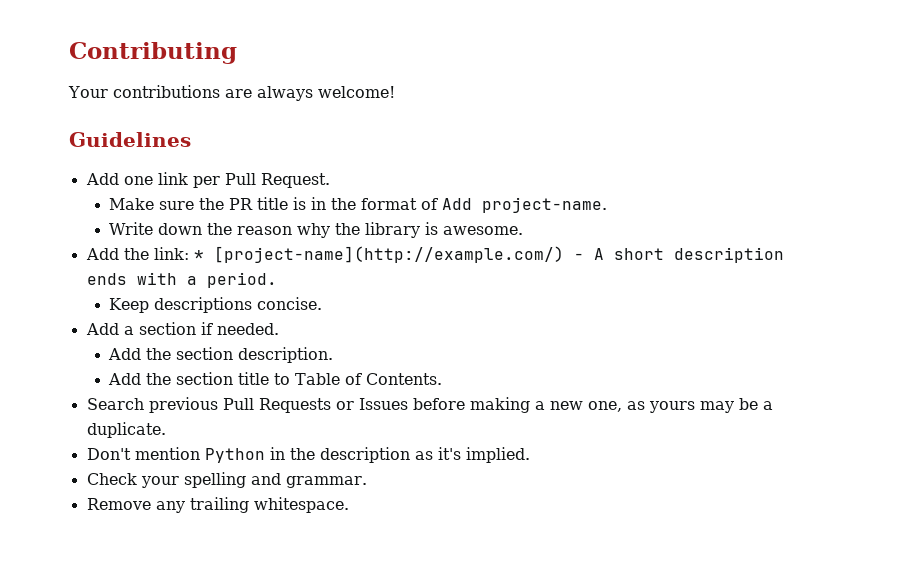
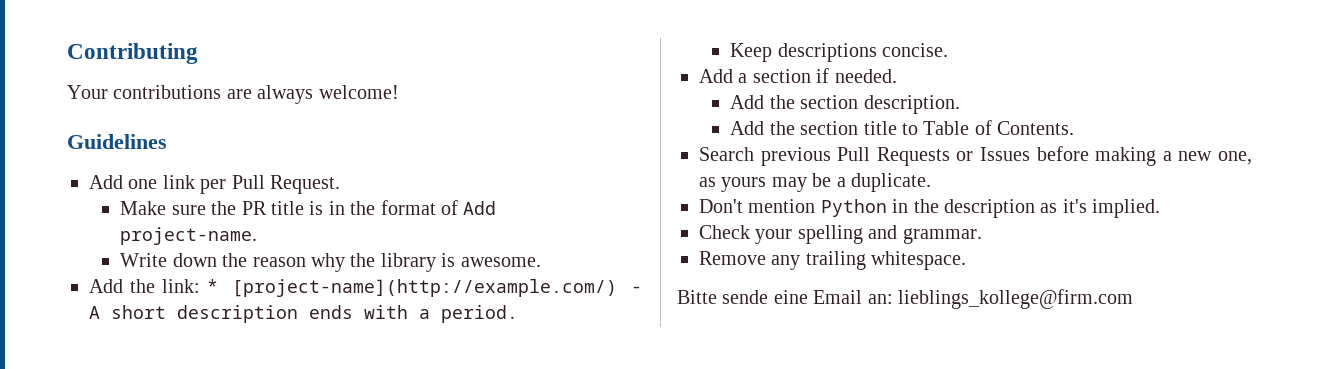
(349, 505) none -> [677,289,1133,309] // Bitte sende eine Email an: lieblings_kollege@firm.com

